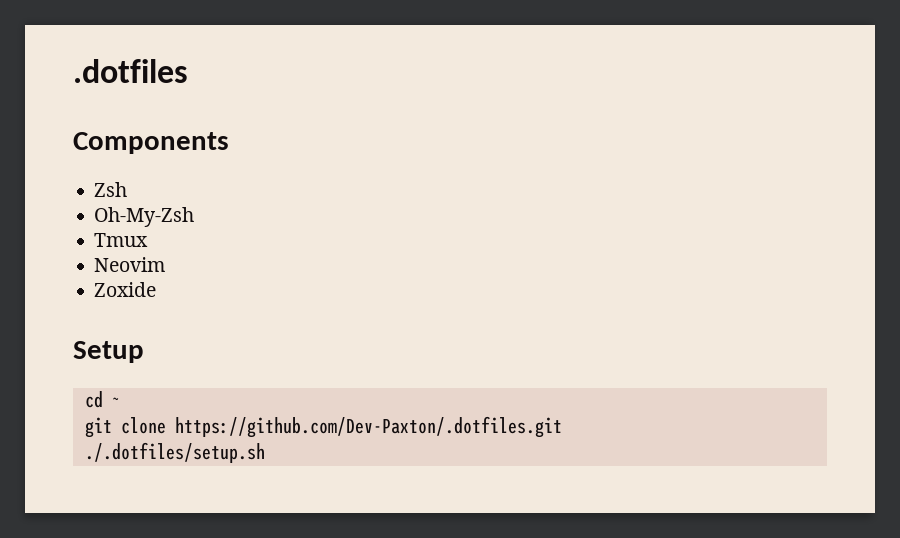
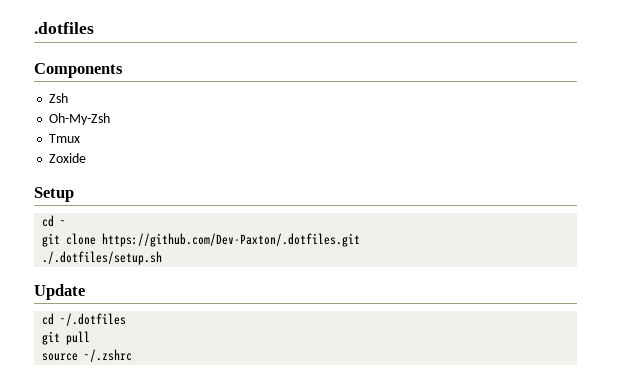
[94,257,166,272] // Neovim -> (81, 138) none
(265, 452) none -> [34,284,85,300] [42,313,127,326] [42,331,91,345] [42,349,133,362] // Update // cd ~/.dotfiles // git pull // source ~/.zshrc

